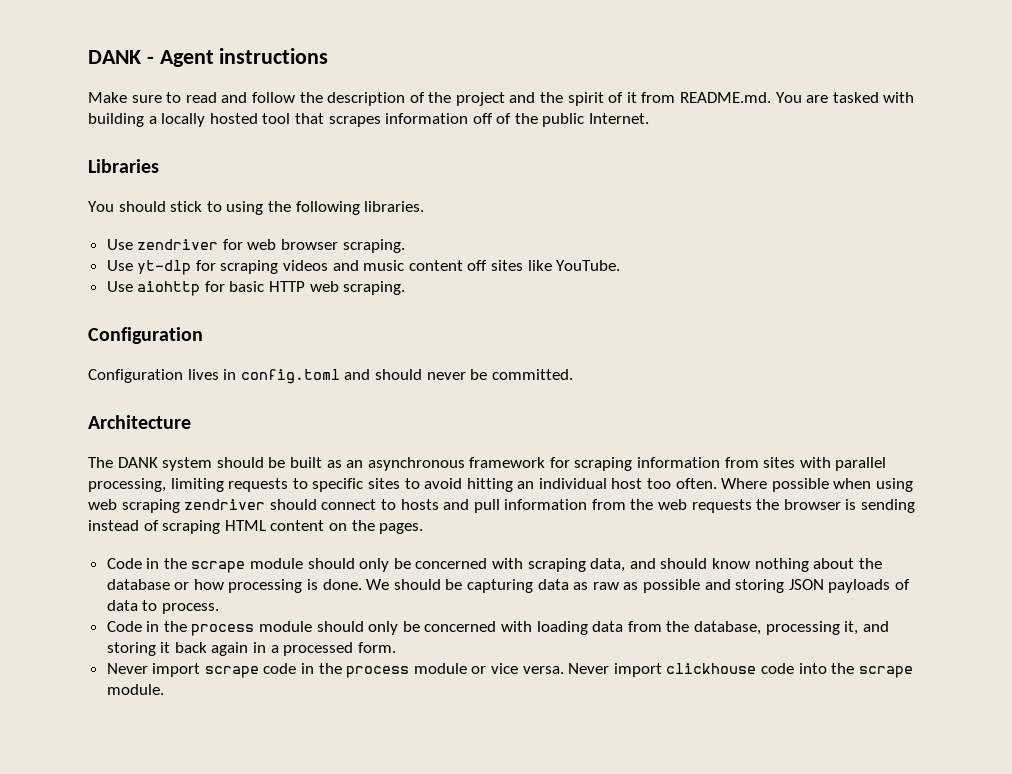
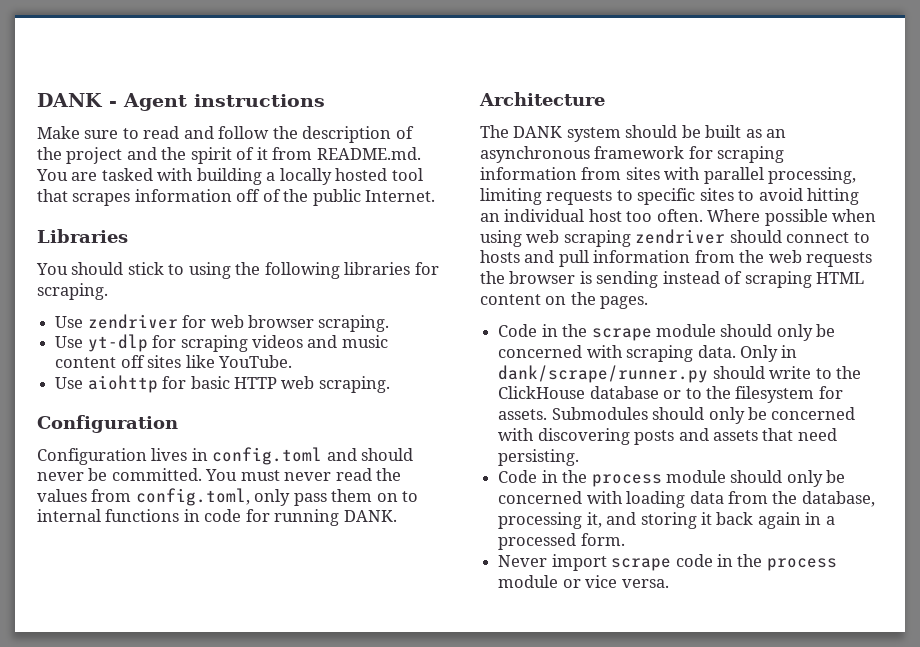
[364,201,425,212] libraries. -> [344,262,439,275] [37,283,108,300] libraries for scraping.
(573, 374) none -> [205,468,402,481] [37,488,419,506] [37,509,397,526] You must never read the values from config.toml, only pass them on to internal functions in code for running DANK.
[590,558,882,572] [106,579,910,593] [106,600,219,614] data, and should know nothing about the database or how processing is done. We should be capturing data as raw as possible and storing JSON payloads of data to process. -> [697,345,798,362] [498,365,861,383] [498,386,843,403] [498,407,856,424] [498,428,837,445] [498,449,580,466] data. Only in dank/scrape/runner.py should write to the ClickHouse database or to the filesystem for assets. Submodules should only be concerned with discovering posts and assets that need persisting.
[568,663,913,678] [106,684,164,695] Never import clickhouse code into the scrape module. -> (669, 583) none

